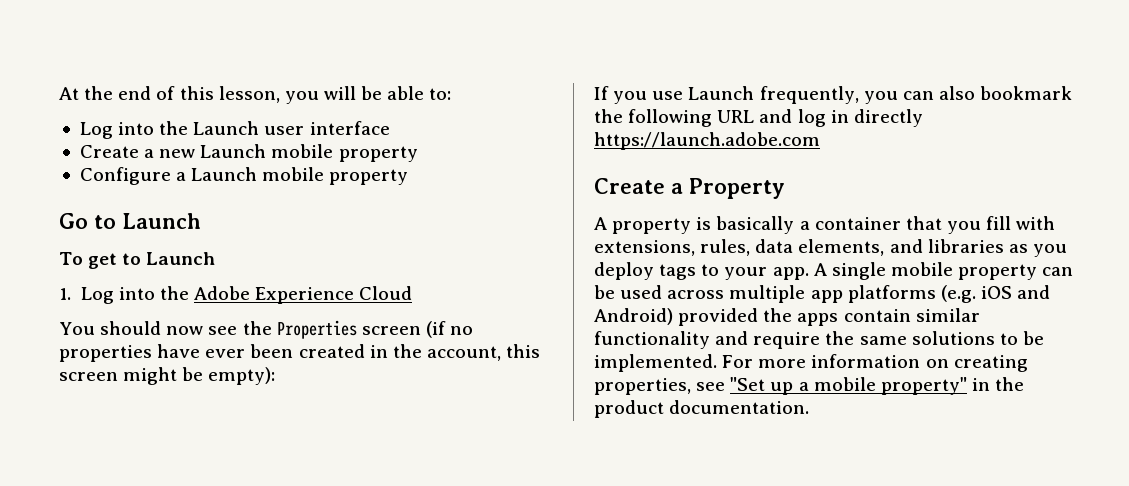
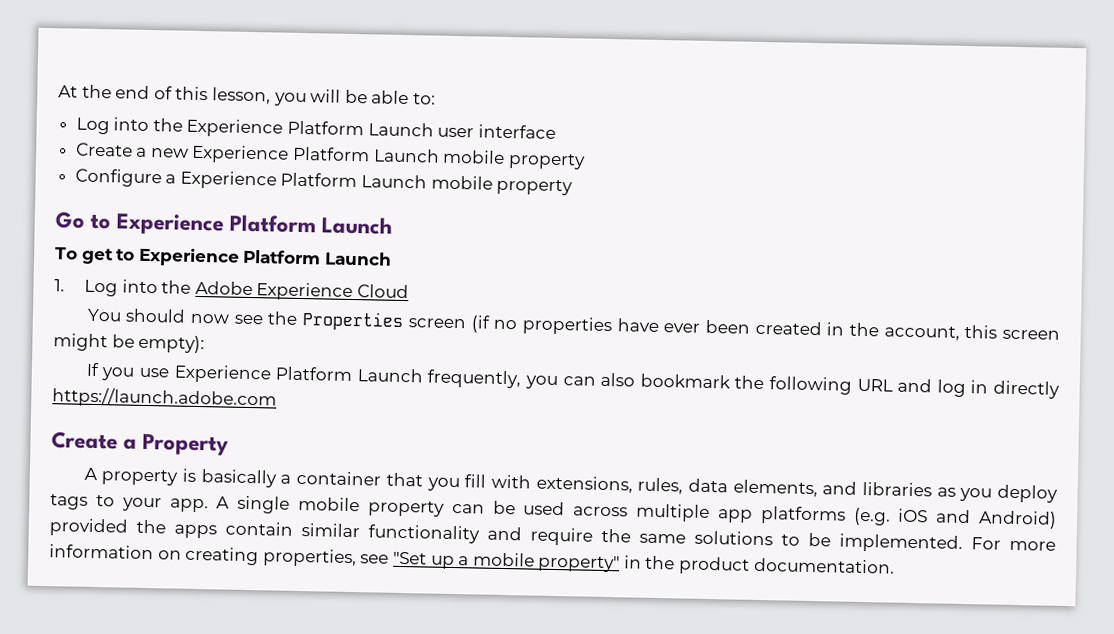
(189, 128) none -> [186,118,365,138] Experience Platform
(196, 153) none -> [191,144,371,164] Experience Platform
(187, 176) none -> [179,170,358,190] Experience Platform
(116, 222) none -> [116,213,317,236] Experience Platform
(142, 259) none -> [137,247,322,267] Experience Platform
(684, 95) none -> [173,364,353,384] Experience Platform

